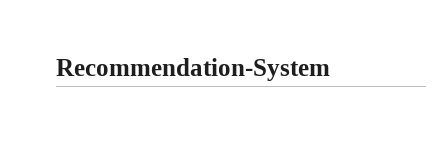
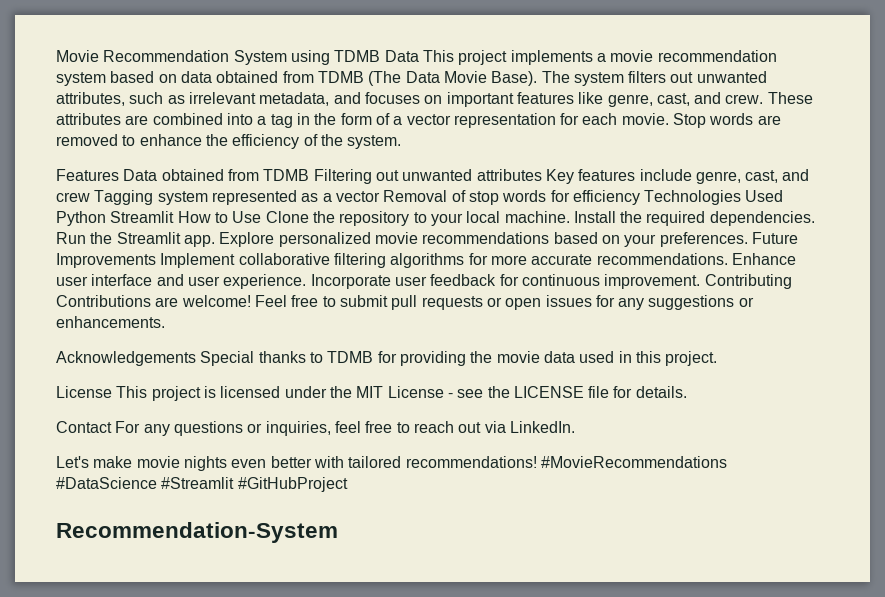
(56, 69) none -> [56,50,777,65] [56,71,767,86] [56,92,813,107] [56,113,781,128] [56,134,402,149] [56,169,810,184] [56,190,784,205] [56,211,815,226] [56,232,798,247] [56,253,796,268] [56,274,792,289] [56,295,754,310] [56,316,165,328] [56,351,718,366] [56,386,687,401] [56,421,575,436] [56,456,727,471] [56,477,348,492] Movie Recommendation System using TDMB Data This project implements a movie recommendation system based on data obtained from TDMB (The Data Movie Base). The system filters out unwanted attributes, such as irrelevant metadata, and focuses on important features like genre, cast, and crew. These attributes are combined into a tag in the form of a vector representation for each movie. Stop words are removed to enhance the efficiency of the system. // Features Data obtained from TDMB Filtering out unwanted attributes Key features include genre, cast, and crew Tagging system represented as a vector Removal of stop words for efficiency Technologies Used Python Streamlit How to Use Clone the repository to your local machine. Install the required dependencies. Run the Streamlit app. Explore personalized movie recommendations based on your preferences. Future Improvements Implement collaborative filtering algorithms for more accurate recommendations. Enhance user interface and user experience. Incorporate user feedback for continuous improvement. Contributing Contributions are welcome! Feel free to submit pull requests or open issues for any suggestions or enhancements. // Acknowledgements Special thanks to TDMB for providing the movie data used in this project. // License This project is licensed under the MIT License - see the LICENSE file for details. // Contact For any questions or inquiries, feel free to reach out via LinkedIn. // Let's make movie nights even better with tailored recommendations! #MovieRecommendations #DataScience #Streamlit #GitHubProject //

